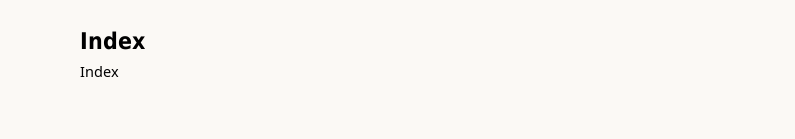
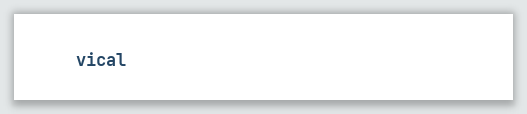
[80,31,146,50] [80,66,119,77] Index // Index -> [76,52,126,66] vical

